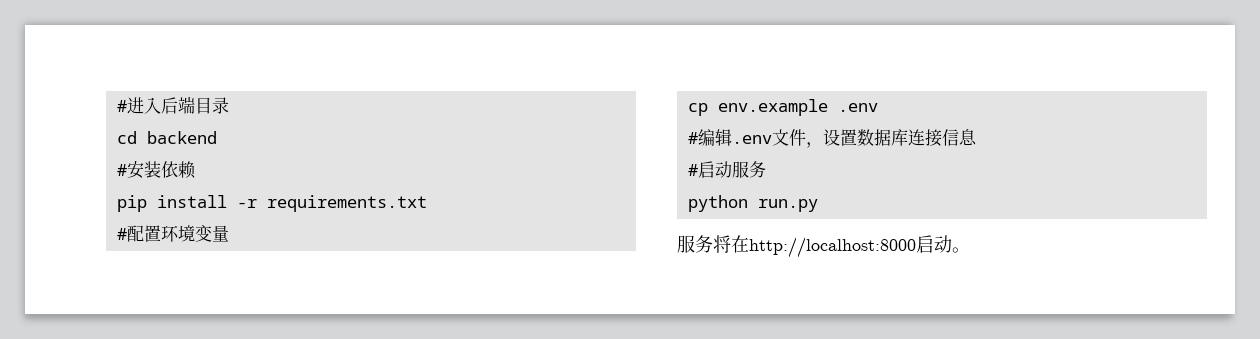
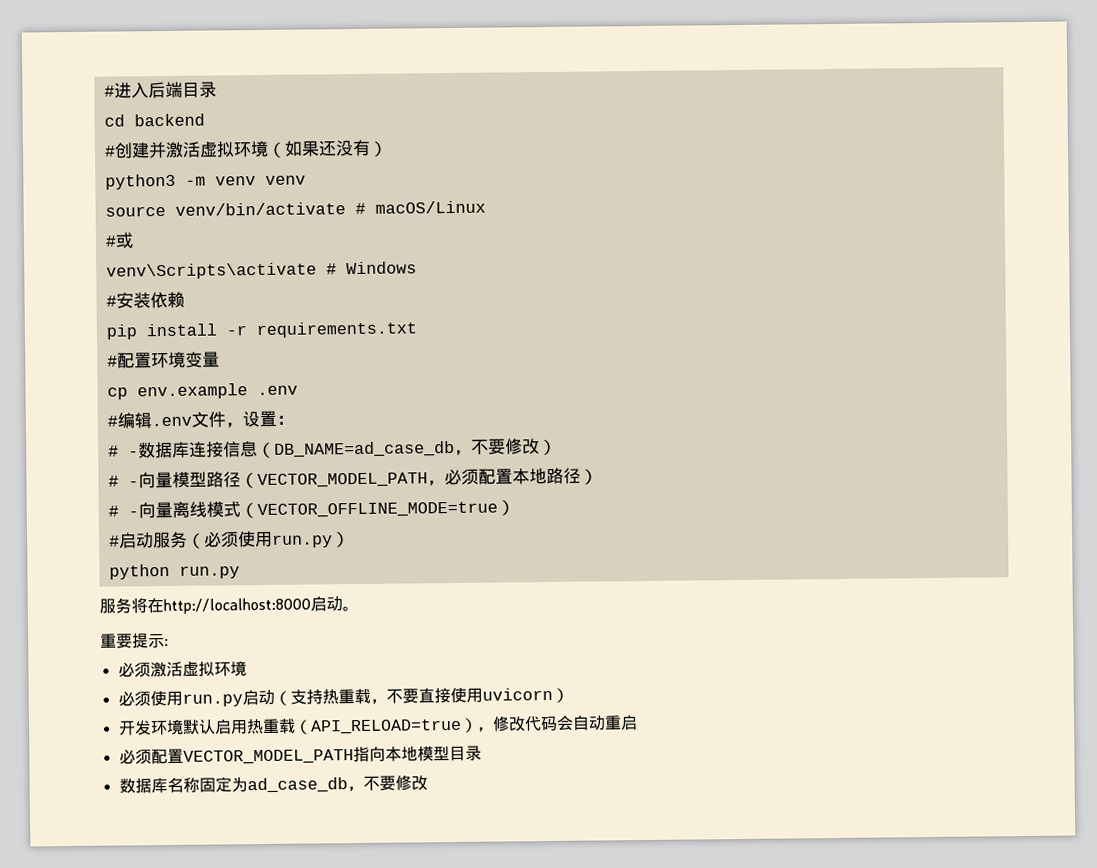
(217, 137) none -> [103,139,388,159] [104,173,306,190] [104,200,486,217] [104,232,134,249] [105,261,417,280] // #创建并激活虚拟环境（如果还没有） // python3 -m venv venv // source venv/bin/activate # macOS/Linux // #或 // venv\Scripts\activate # Windows
(857, 137) none -> [275,415,294,425] [107,445,139,457] ： // # -
(977, 137) none -> [256,438,557,459] [107,467,598,489] [107,499,515,519] （DB_NAME=ad_case_db，不要修改） // # -向量模型路径（VECTOR_MODEL_PATH，必须配置本地路径） // # -向量离线模式（VECTOR_OFFLINE_MODE=true）
(766, 169) none -> [186,531,350,549] （必须使用run.py）
(970, 250) none -> [100,633,169,649] [117,660,247,678] [117,687,569,707] [117,714,638,736] [118,745,482,765] [118,774,428,794] // 重要提示: // 必须激活虚拟环境 // 必须使用run.py启动（支持热重载，不要直接使用uvicorn） // 开发环境默认启用热重载（API_RELOAD=true），修改代码会自动重启 // 必须配置VECTOR_MODEL_PATH指向本地模型目录 // 数据库名称固定为ad_case_db，不要修改

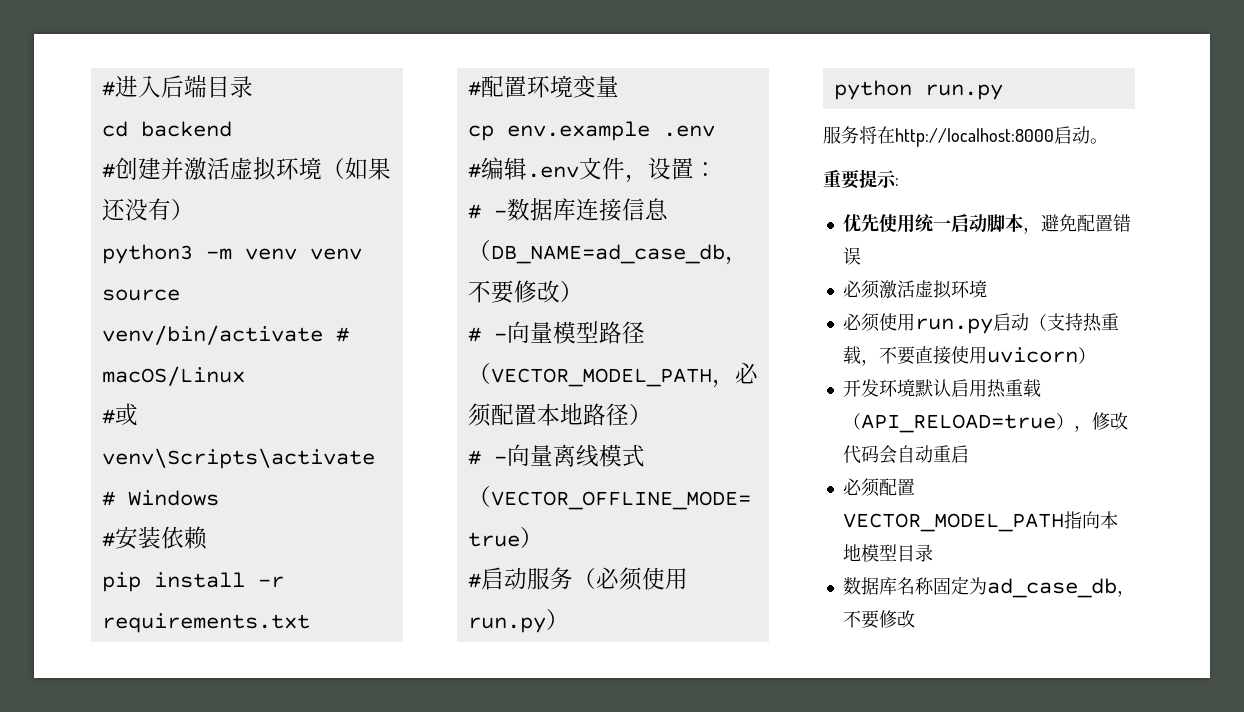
(169, 642) none -> [842,214,1131,234] [842,247,861,265] // 优先使用统一启动脚本，避免配置错误

